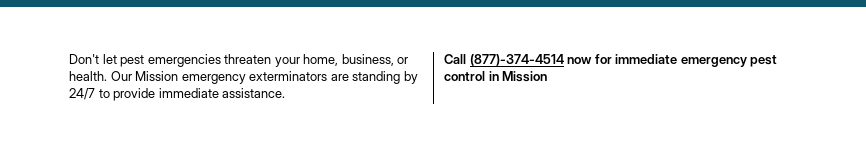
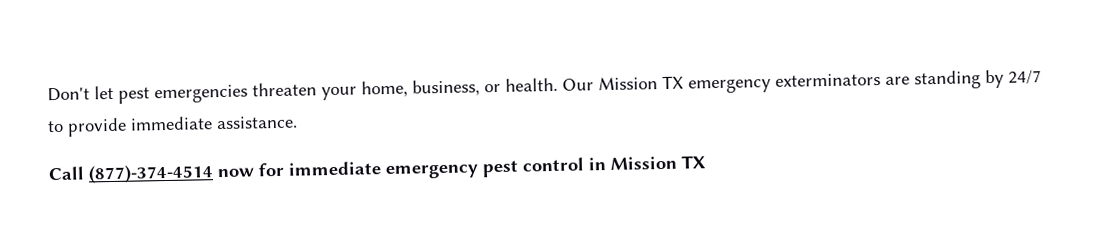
(179, 76) none -> [662,75,684,89] TX
(548, 76) none -> [681,155,706,169] TX

